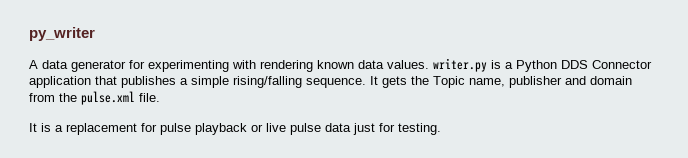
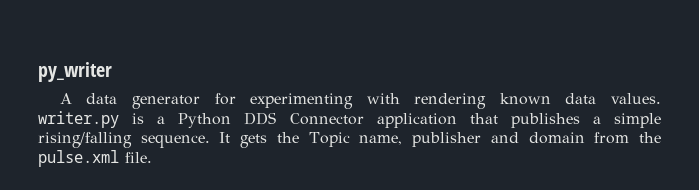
[29,123,441,135] // It is a replacement for pulse playback or live pulse data just for testing. -> (152, 157) none

